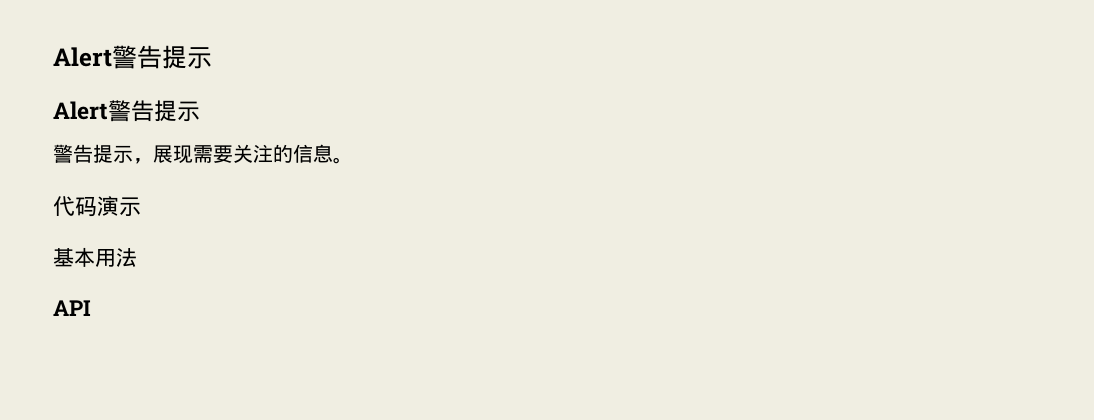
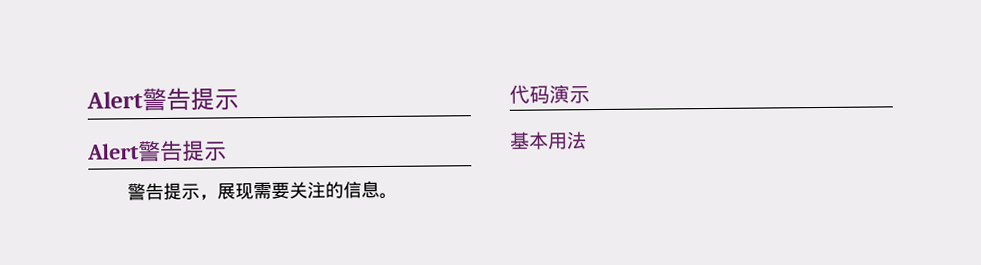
[53,300,91,316] // API -> (587, 140) none

